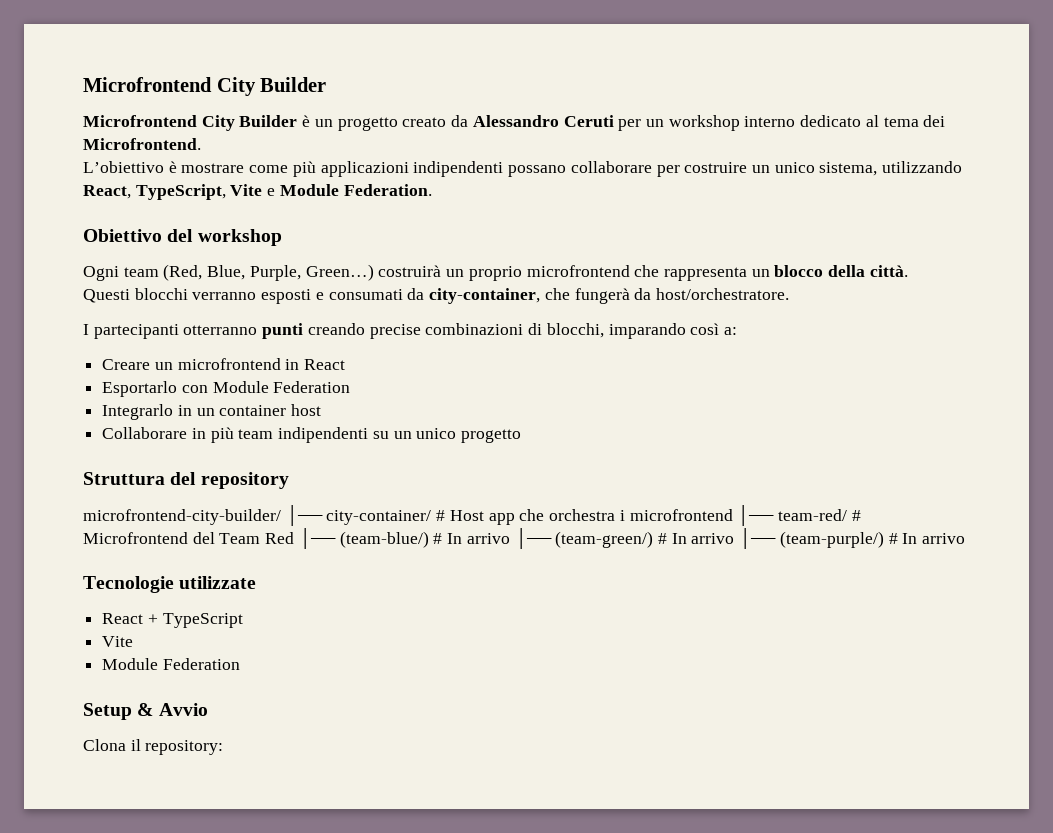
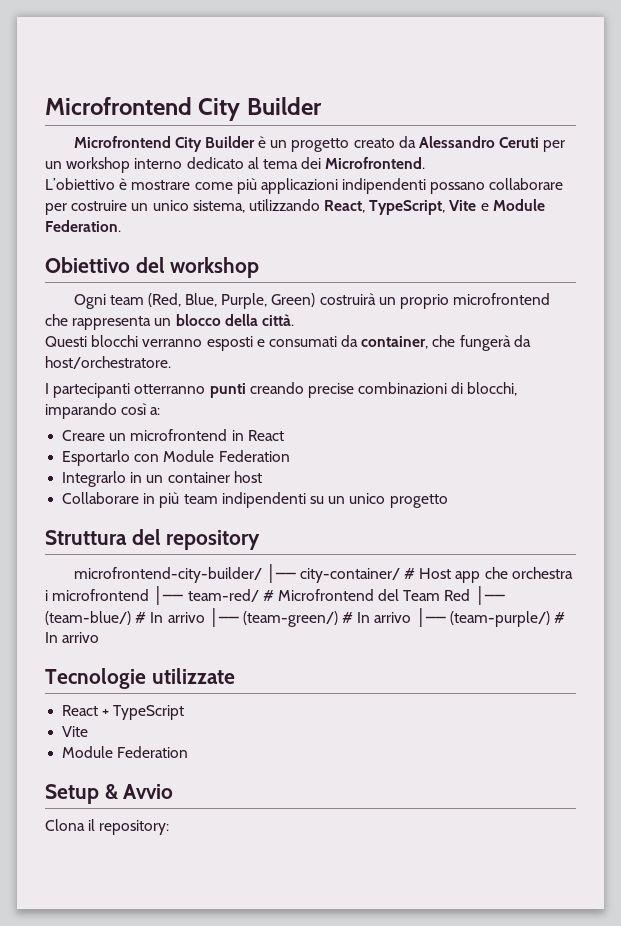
[305,264,374,281] Green…) -> [271,293,316,307] Green)
[429,288,541,304] city-container, -> [361,336,429,349] container,

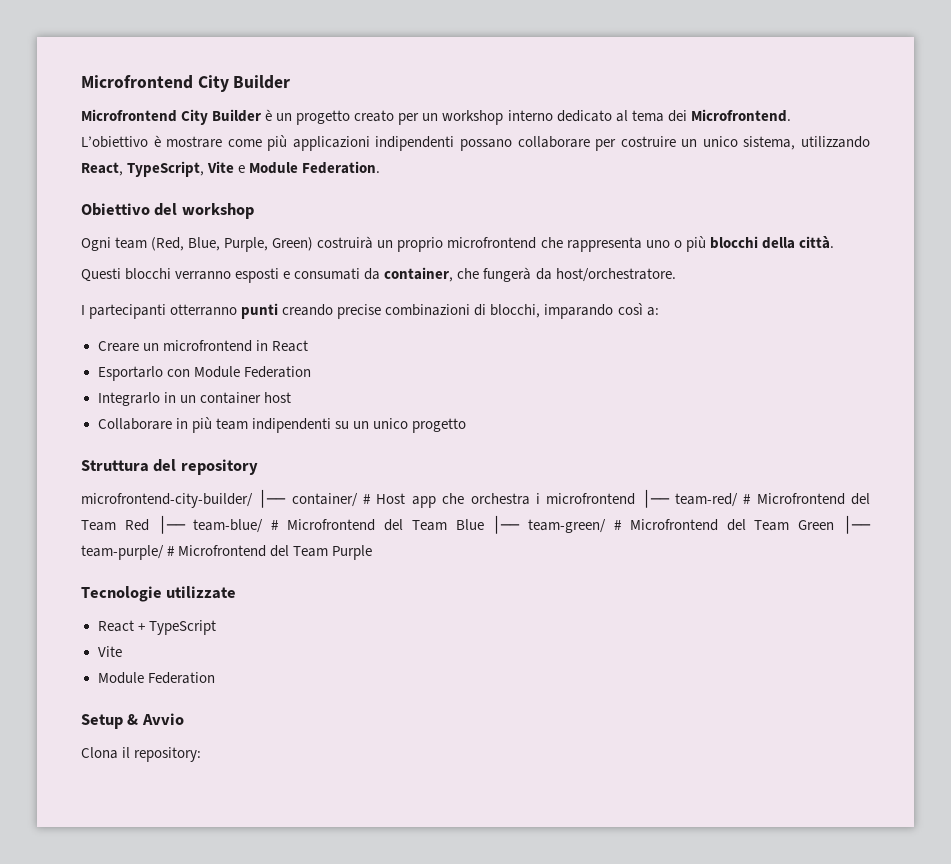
[398,136,540,148] da Alessandro Ceruti -> (395, 116) none
[154,314,221,326] un blocco -> [645,236,758,252] uno o più blocchi
[299,568,400,583] city-container/ -> [291,493,358,507] container/
[45,607,566,627] [45,632,100,643] (team-blue/) # In arrivo │── (team-green/) # In arrivo │── (team-purple/) # In arrivo -> [193,515,871,534] [81,545,373,560] team-blue/ # Microfrontend del Team Blue │── team-green/ # Microfrontend del Team Green │── team-purple/ # Microfrontend del Team Purple

